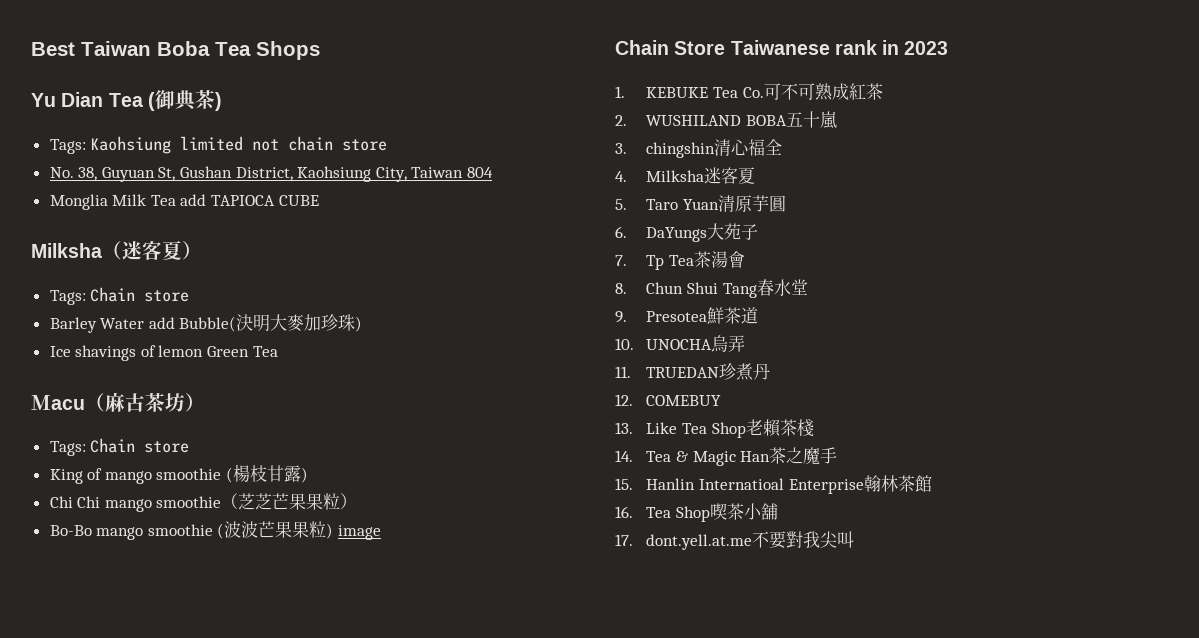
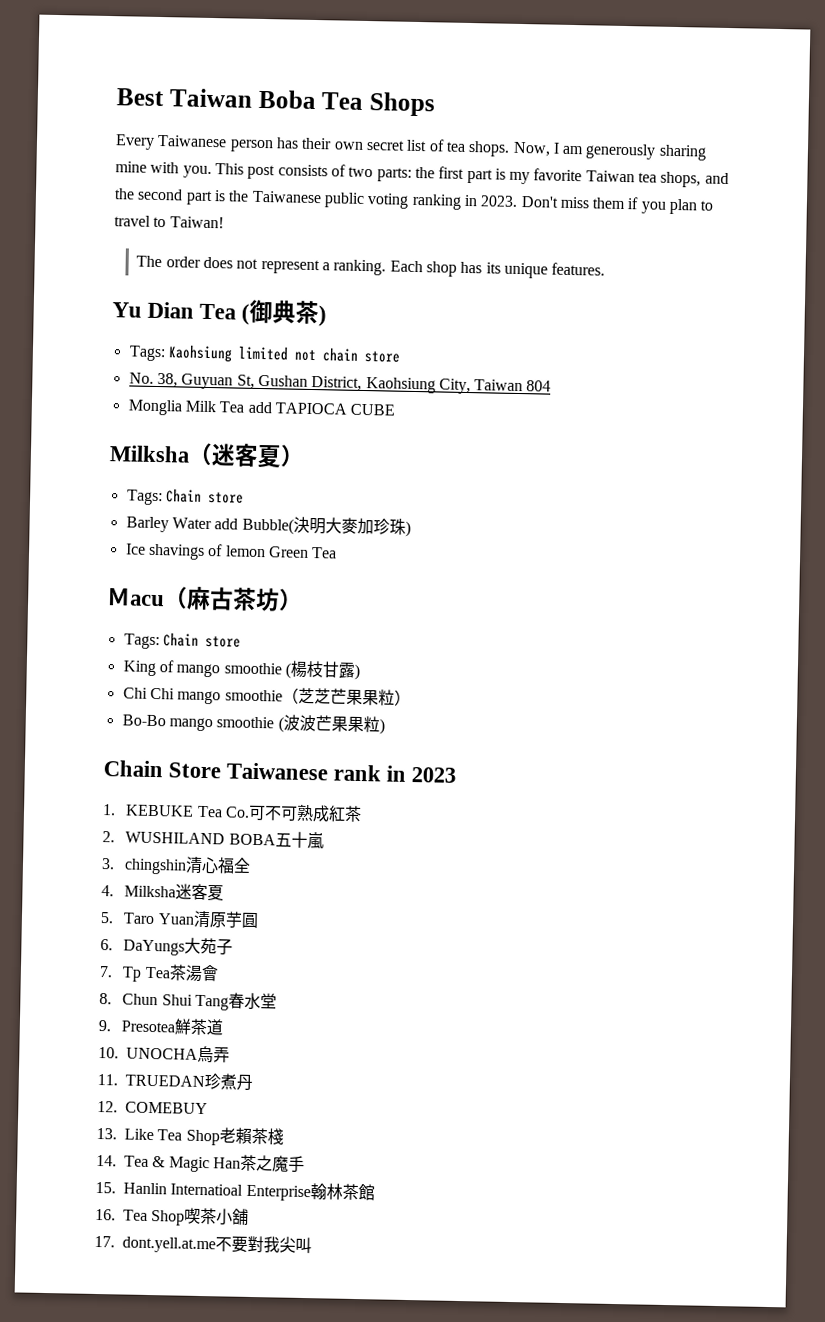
(320, 50) none -> [115,134,707,161] [115,161,729,188] [114,188,714,215] [114,215,224,229] [136,255,606,279] // Every Taiwanese person has their own secret list of tea shops. Now, I am generously sharing mine with you. This post consists of two parts: the first part is my favorite Taiwan tea shops, and the second part is the Taiwanese public voting ranking in 2023. Don't miss them if you plan to travel to Taiwan! // The order does not represent a ranking. Each shop has its unique features.
[338,525,382,540] image -> (385, 726) none

